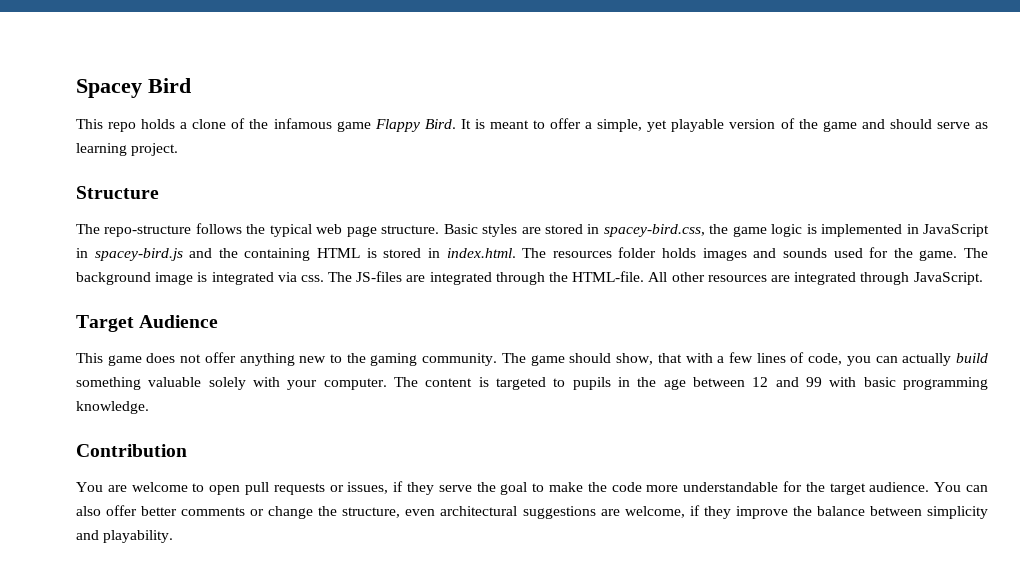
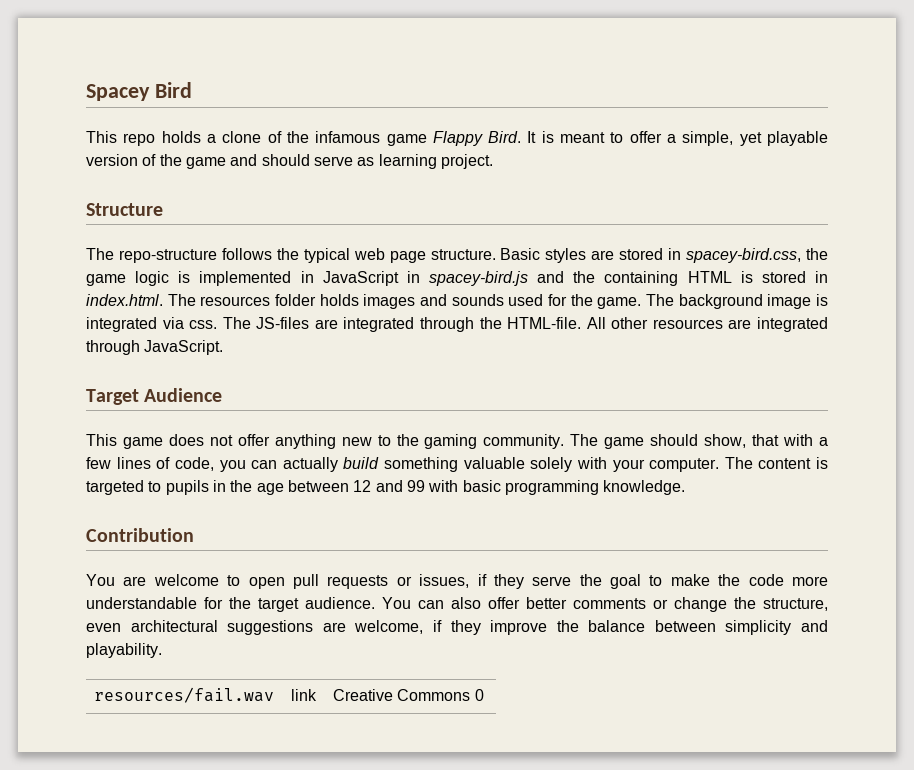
(174, 536) none -> [94,687,275,703] [291,689,318,701] [333,689,484,701] // resources/fail.wav | link | Creative Commons 0

